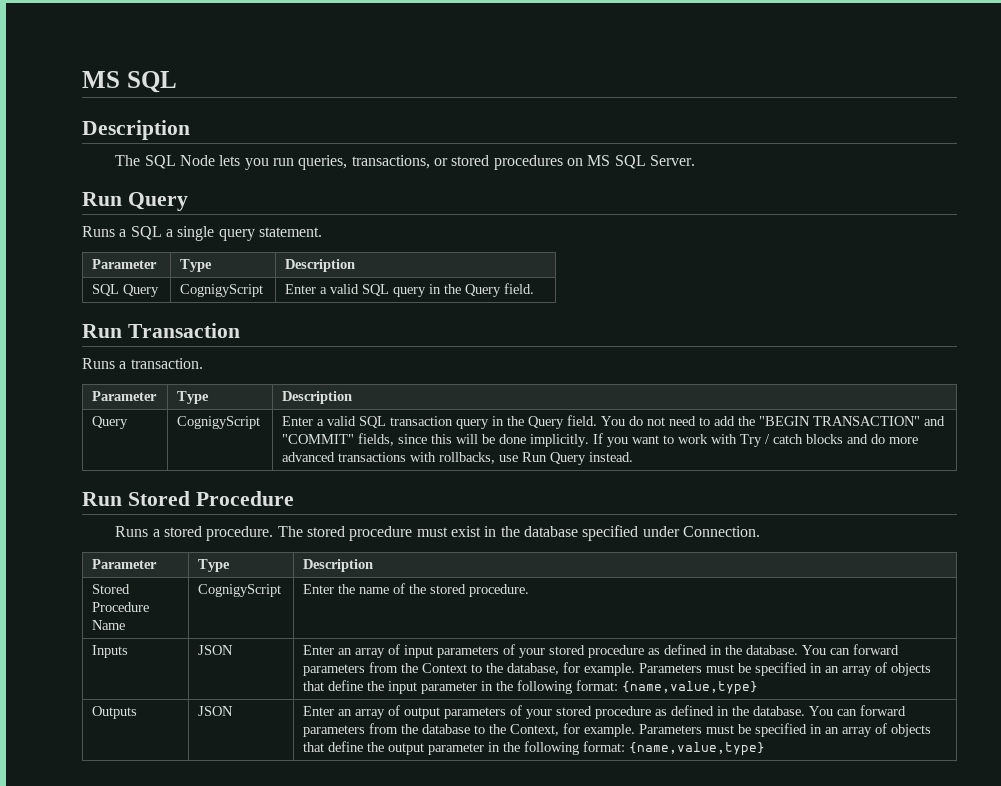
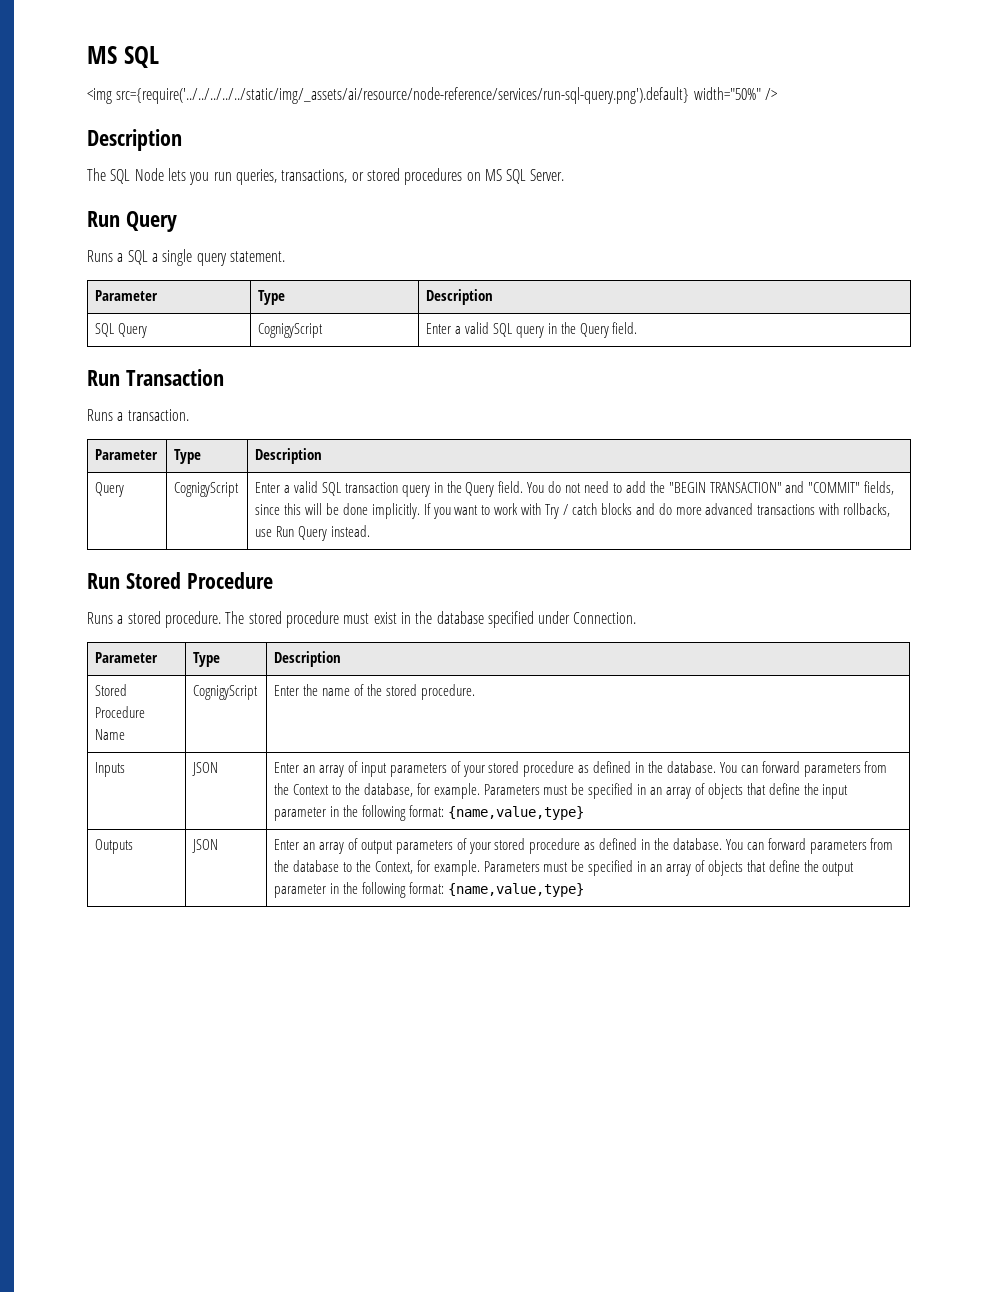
[82,71,177,93] MS SQL -> [87,46,159,68] [87,87,777,104] MS SQL // <img src={require('../../../../../static/img/_assets/ai/resource/node-reference/services/run-sql-query.png').default} width="50%" />

